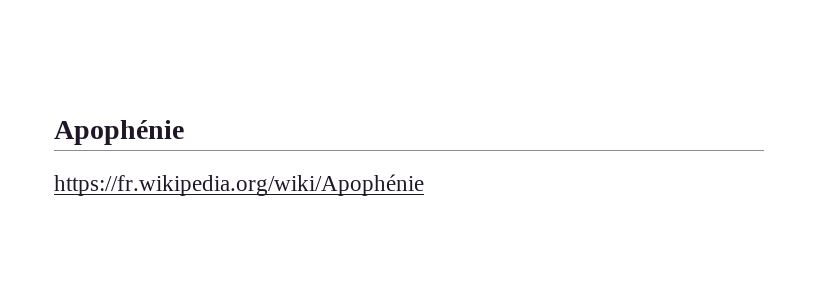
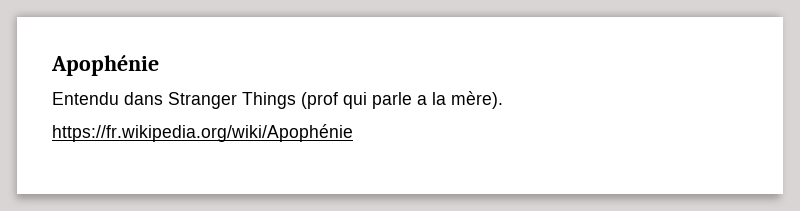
(184, 132) none -> [52,91,503,109] // Entendu dans Stranger Things (prof qui parle a la mère).

